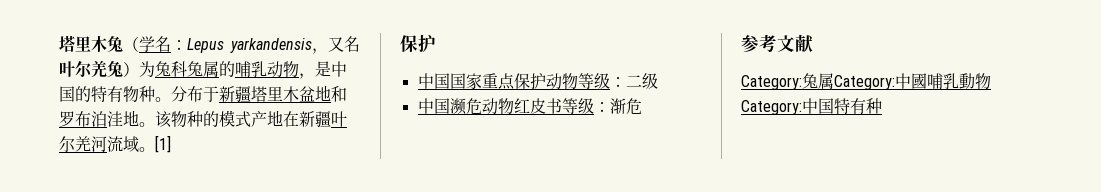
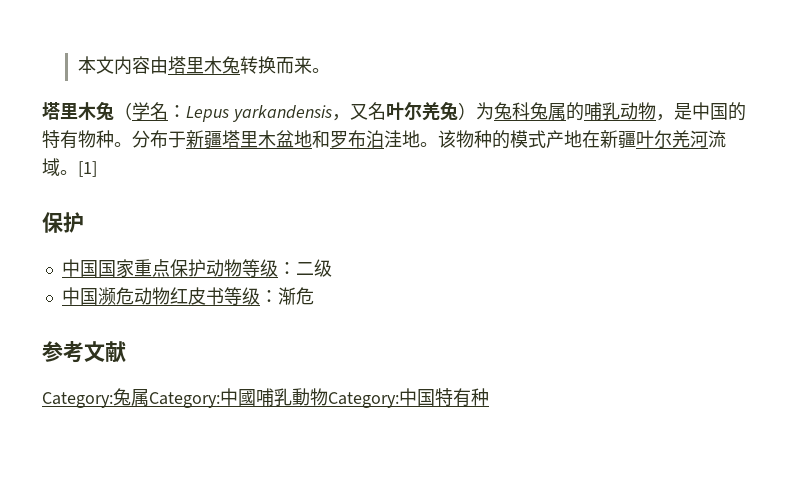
(59, 43) none -> [77,56,330,75] 本文内容由塔里木兔转换而来。 //

